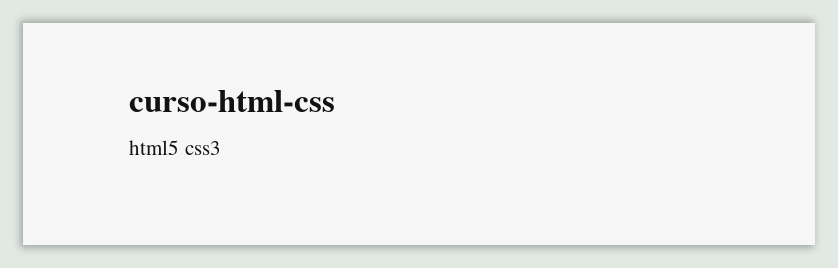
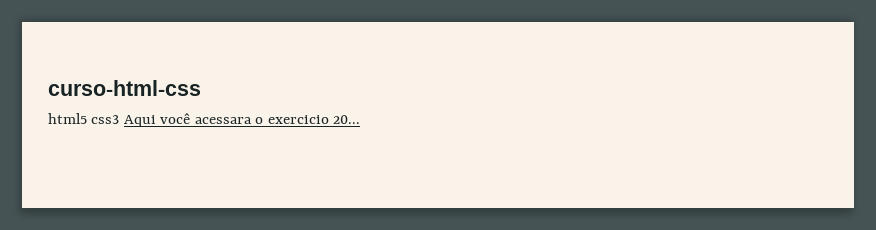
(221, 148) none -> [123,113,361,127] Aqui você acessara o exercicio 20...

